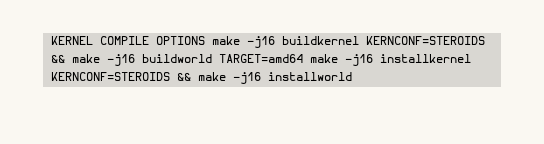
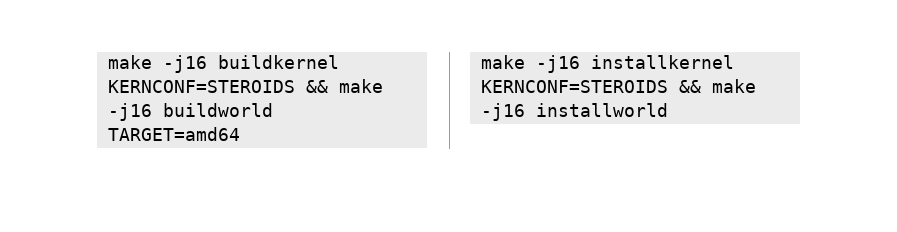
[51,36,206,45] KERNEL COMPILE OPTIONS -> (108, 62) none
(304, 58) none -> (241, 134) //

